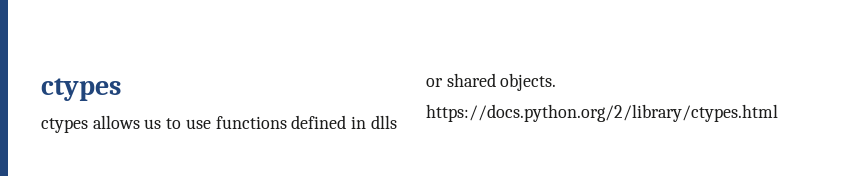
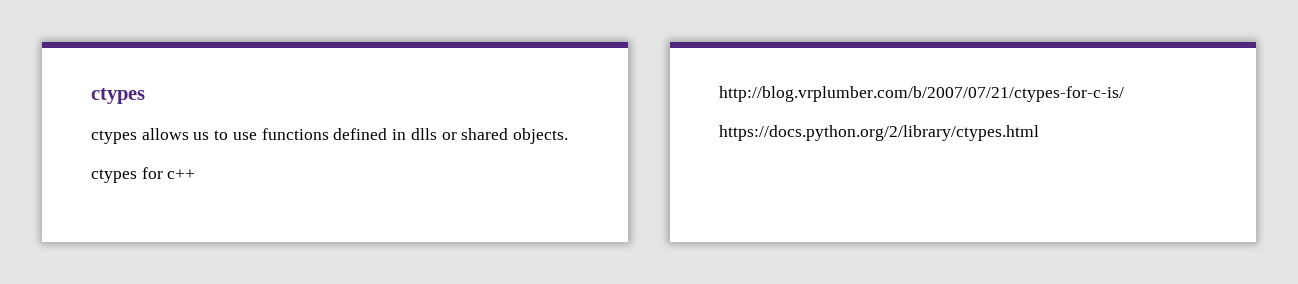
(557, 82) none -> [91,167,196,183] [719,86,1124,102] // ctypes for c++ http://blog.vrplumber.com/b/2007/07/21/ctypes-for-c-is/

